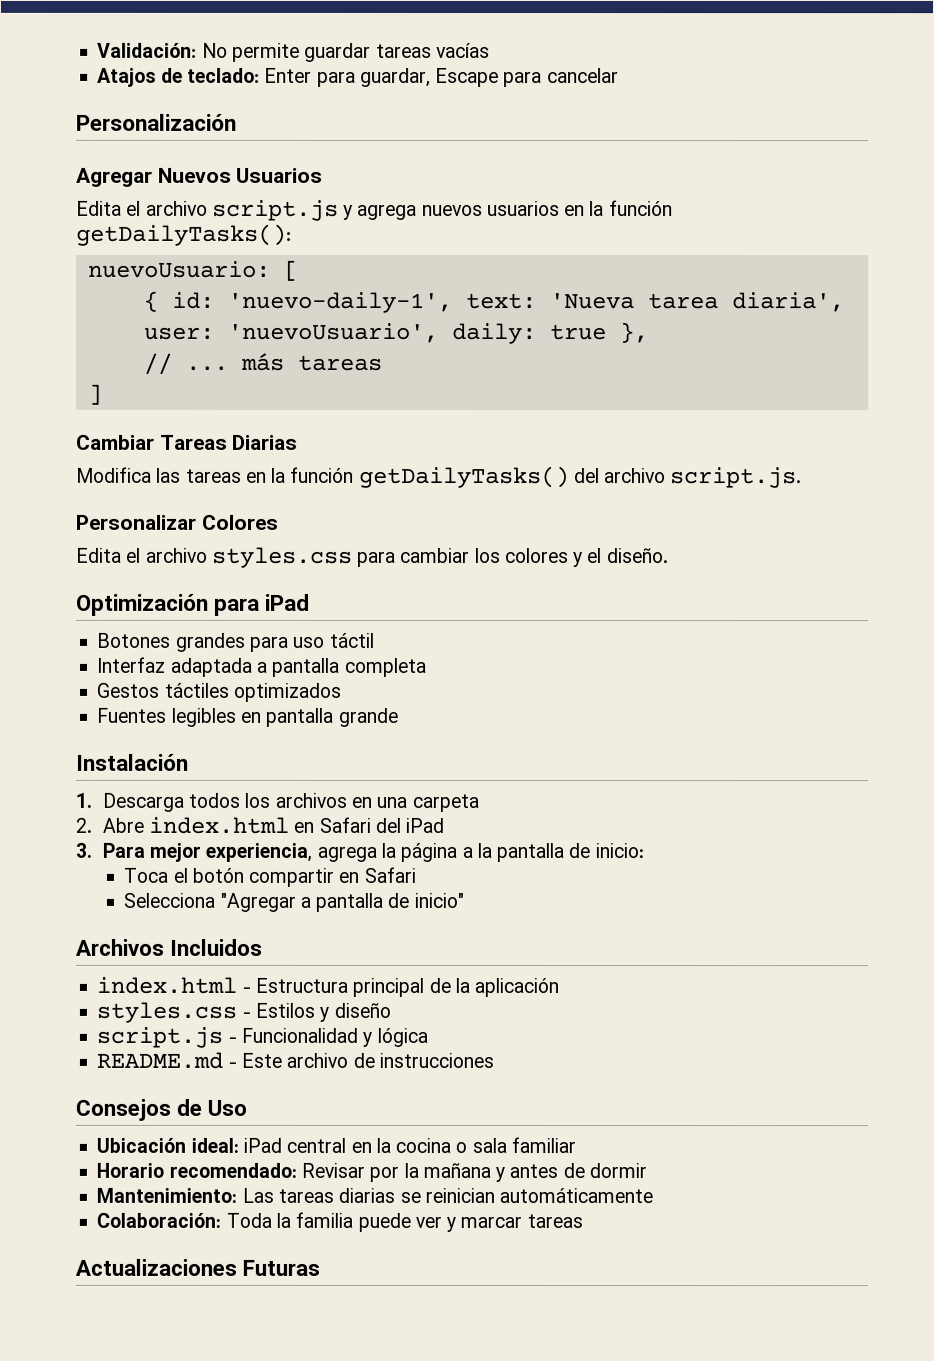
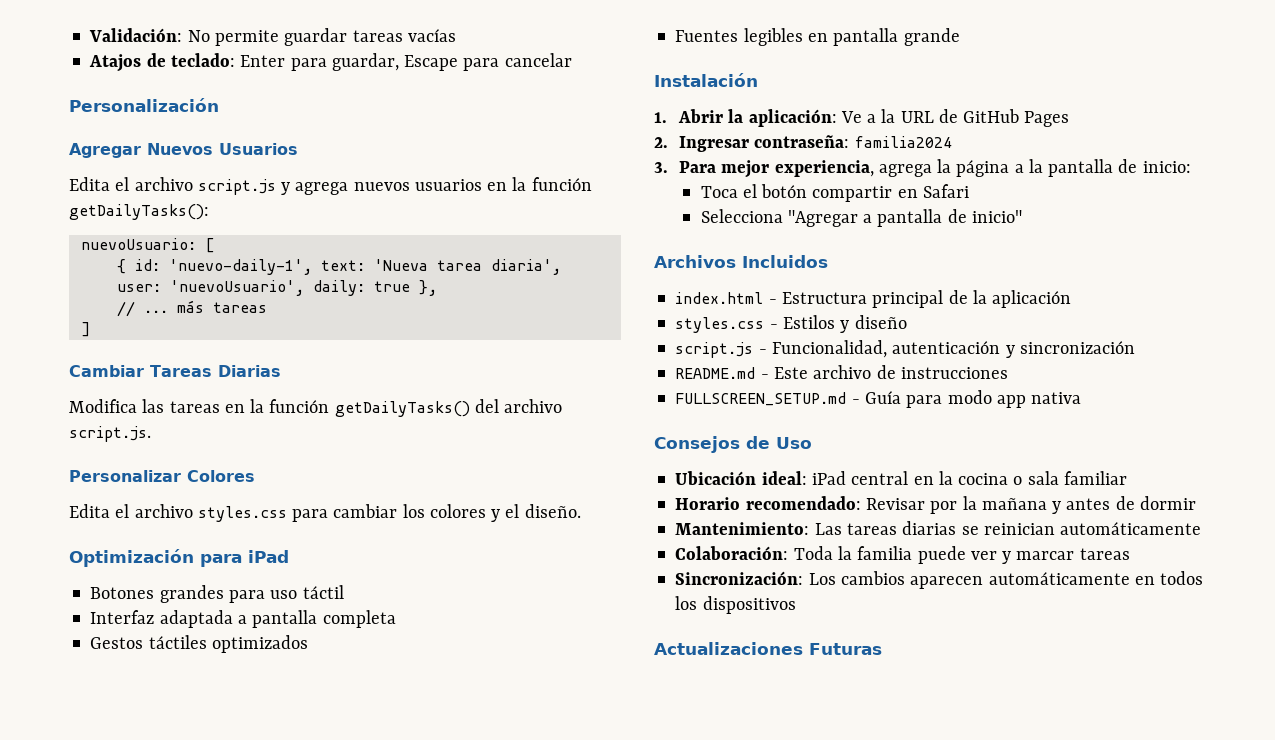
[101,792,479,813] [75,816,445,834] Descarga todos los archivos en una carpeta // 2. Abre index.html en Safari del iPad -> [678,109,1070,127] [654,135,952,152] Abrir la aplicación: Ve a la URL de GitHub Pages // 2. Ingresar contraseña: familia2024
[240,1027,428,1047] Funcionalidad y lógica -> [771,340,1135,358] Funcionalidad, autenticación y sincronización
(494, 1060) none -> [675,390,1082,408] // FULLSCREEN_SETUP.md - Guía para modo app nativa
(583, 1221) none -> [675,571,1204,589] [675,596,796,614] // Sincronización: Los cambios aparecen automáticamente en todos los dispositivos

